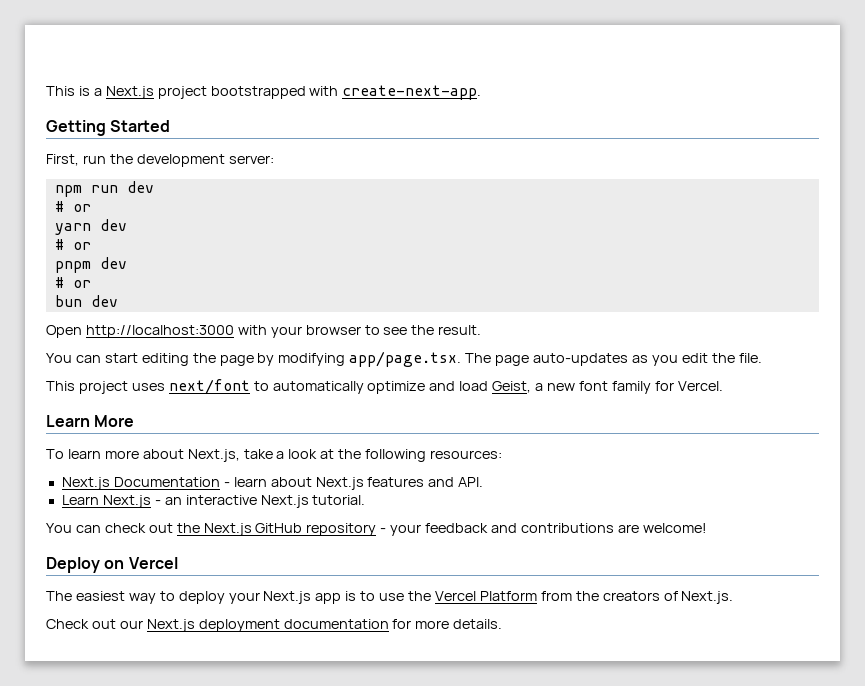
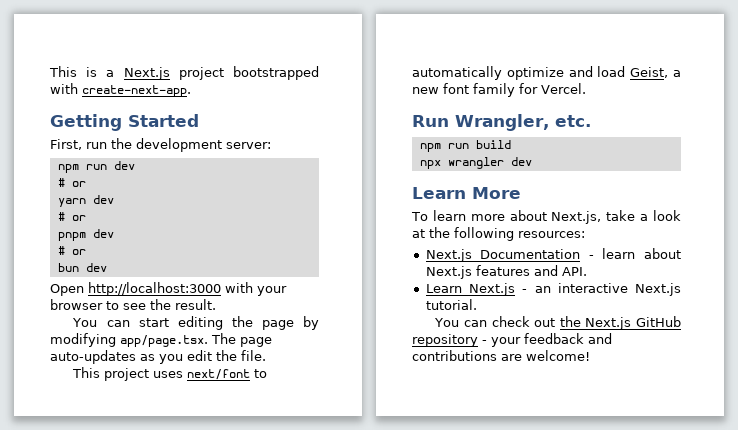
(723, 386) none -> [412,114,591,131] [419,140,511,152] [419,157,532,169] // Run Wrangler, etc. // npm run build // npx wrangler dev
[46,557,178,573] [46,591,734,604] [46,619,503,632] // Deploy on Vercel // The easiest way to deploy your Next.js app is to use the Vercel Platform from the creators of Next.js. // Check out our Next.js deployment documentation for more details. -> (590, 355) none

